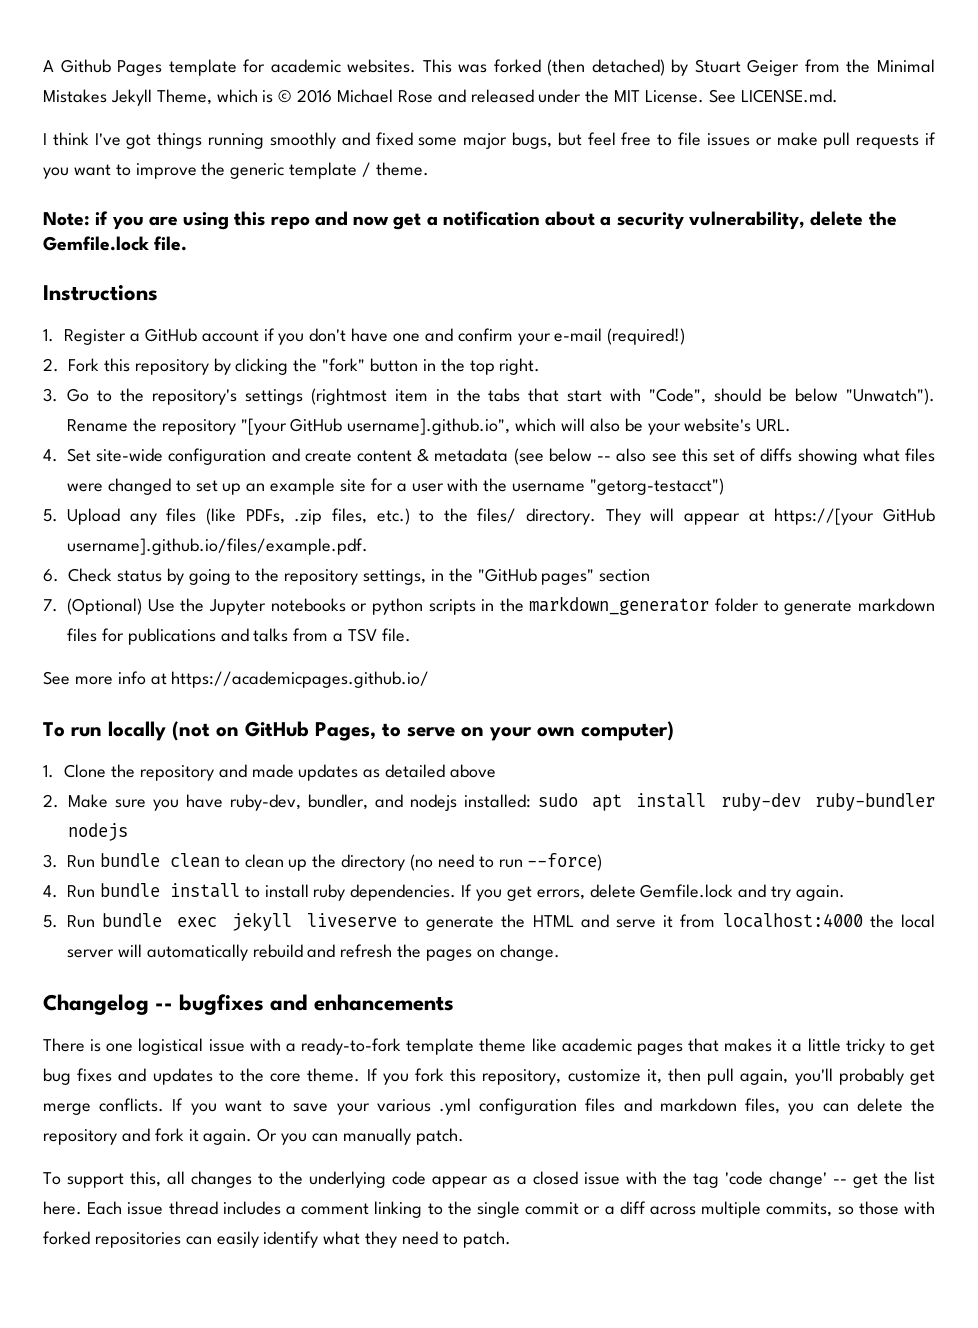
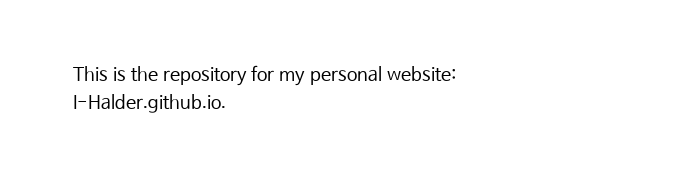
[43,59,935,76] [43,89,838,106] [43,132,937,149] [43,162,429,179] [43,211,897,230] [43,236,188,251] [43,285,158,301] [43,328,686,345] [43,358,541,375] [43,388,936,405] [67,418,792,435] [43,448,936,465] [67,478,725,495] [43,508,935,525] [67,538,368,555] [43,568,651,585] [43,596,935,615] [67,628,411,645] [43,671,430,688] [43,721,674,741] [43,764,497,781] [43,793,935,811] [68,823,128,841] [43,853,603,871] [43,883,846,901] [43,912,936,931] [67,944,560,961] [43,994,455,1015] [43,1038,935,1055] [43,1068,936,1085] [43,1098,935,1115] [43,1128,464,1145] [43,1171,935,1188] [43,1201,936,1218] [43,1231,511,1248] A Github Pages template for academic websites. This was forked (then detached) by Stuart Geiger from the Minimal Mistakes Jekyll Theme, which is © 2016 Michael Rose and released under the MIT License. See LICENSE.md. // I think I've got things running smoothly and fixed some major bugs, but feel free to file issues or make pull requests if you want to improve the generic template / theme. // Note: if you are using this repo and now get a notification about a security vulnerability, delete the Gemfile.lock file. // Instructions // 1. Register a GitHub account if you don't have one and confirm your e-mail (required!) // 2. Fork this repository by clicking the "fork" button in the top right. // 3. Go to the repository's settings (rightmost item in the tabs that start with "Code", should be below "Unwatch"). Rename the repository "[your GitHub username].github.io", which will also be your website's URL. // 4. Set site-wide configuration and create content & metadata (see below -- also see this set of diffs showing what files were changed to set up an example site for a user with the username "getorg-testacct") // 5. Upload any files (like PDFs, .zip files, etc.) to the files/ directory. They will appear at https://[your GitHub username].github.io/files/example.pdf. // 6. Check status by going to the repository settings, in the "GitHub pages" section // 7. (Optional) Use the Jupyter notebooks or python scripts in the markdown_generator folder to generate markdown files for publications and talks from a TSV file. // See more info at https://academicpages.github.io/ // To run locally (not on GitHub Pages, to serve on your own computer) // 1. Clone the repository and made updates as detailed above // 2. Make sure you have ruby-dev, bundler, and nodejs installed: sudo apt install ruby-dev ruby-bundler nodejs // 3. Run bundle clean to clean up the directory (no need to run --force) // 4. Run bundle install to install ruby dependencies. If you get errors, delete Gemfile.lock and try again. // 5. Run bundle exec jekyll liveserve to generate the HTML and serve it from localhost:4000 the local server will automatically rebuild and refresh the pages on change. // Changelog -- bugfixes and enhancements // There is one logistical issue with a ready-to-fork template theme like academic pages that makes it a little tricky to get bug fixes and updates to the core theme. If you fork this repository, customize it, then pull again, you'll probably get merge conflicts. If you want to save your various .yml configuration files and markdown files, you can delete the repository and fork it again. Or you can manually patch. // To support this, all changes to the underlying code appear as a closed issue with the tag 'code change' -- get the list here. Each issue thread includes a comment linking to the single commit or a diff across multiple commits, so those with forked repositories can easily identify what they need to patch. -> [73,65,457,86] [73,94,226,113] This is the repository for my personal website: I-Halder.github.io.

